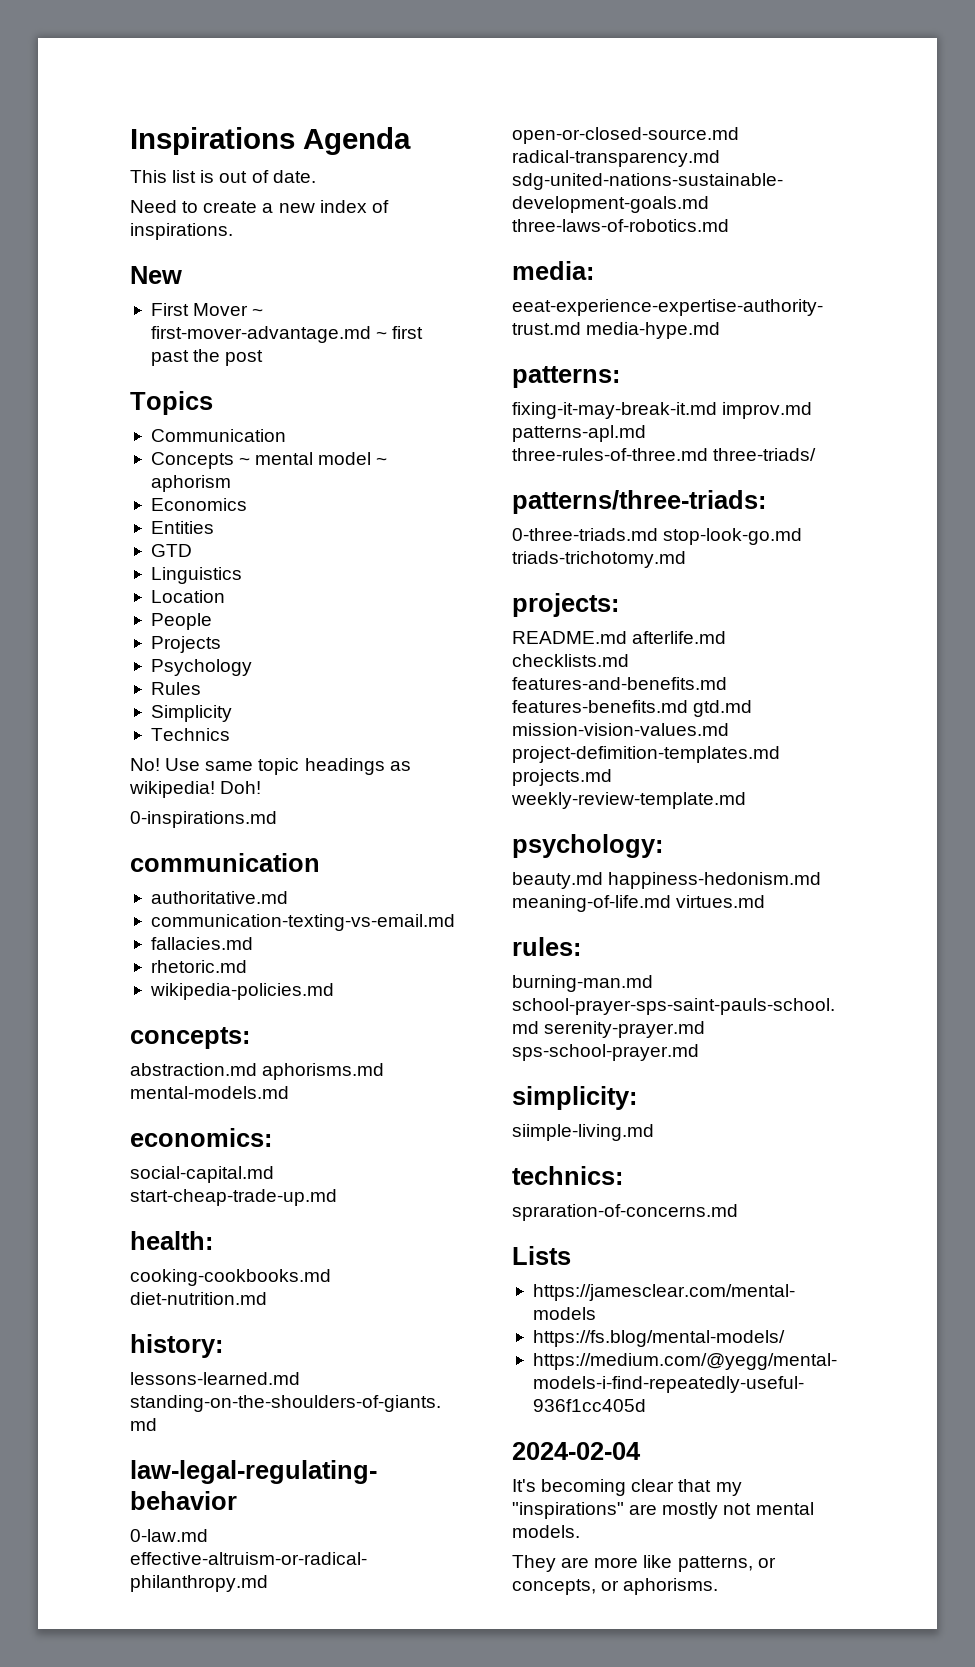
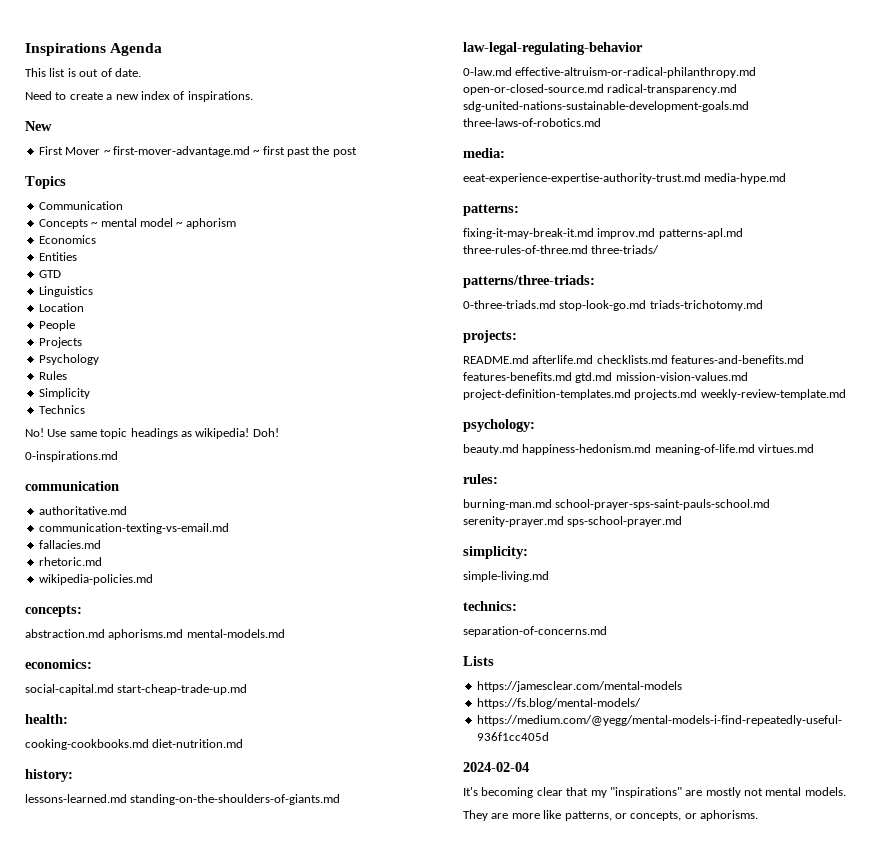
[512,746,780,763] project-defimition-templates.md -> [463,389,631,400] project-definition-templates.md
[512,1124,654,1141] siimple-living.md -> [463,571,549,582] simple-living.md
[512,1204,738,1221] spraration-of-concerns.md -> [463,626,607,637] separation-of-concerns.md

